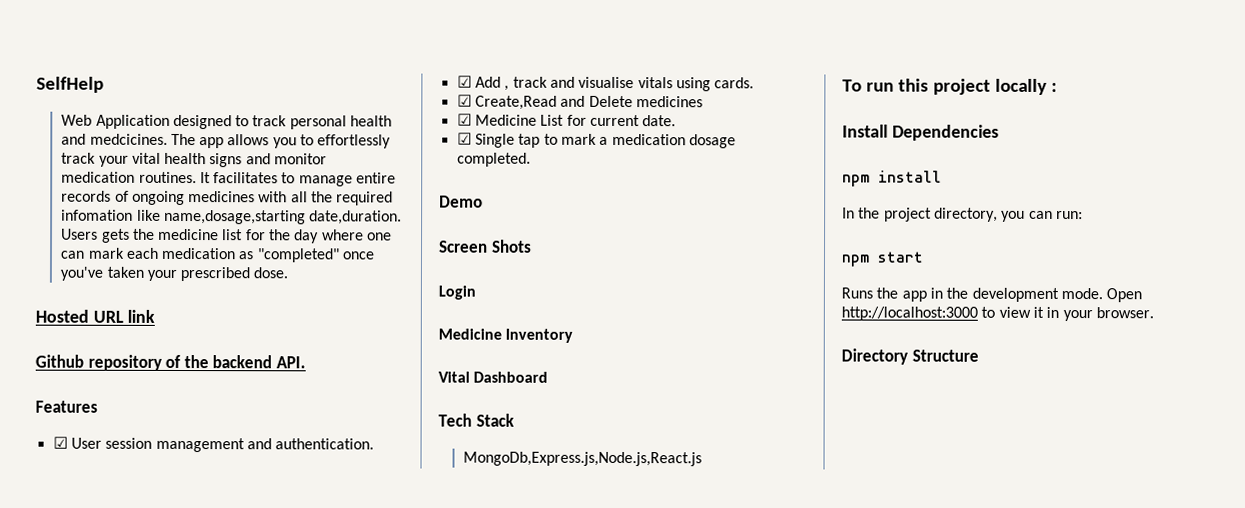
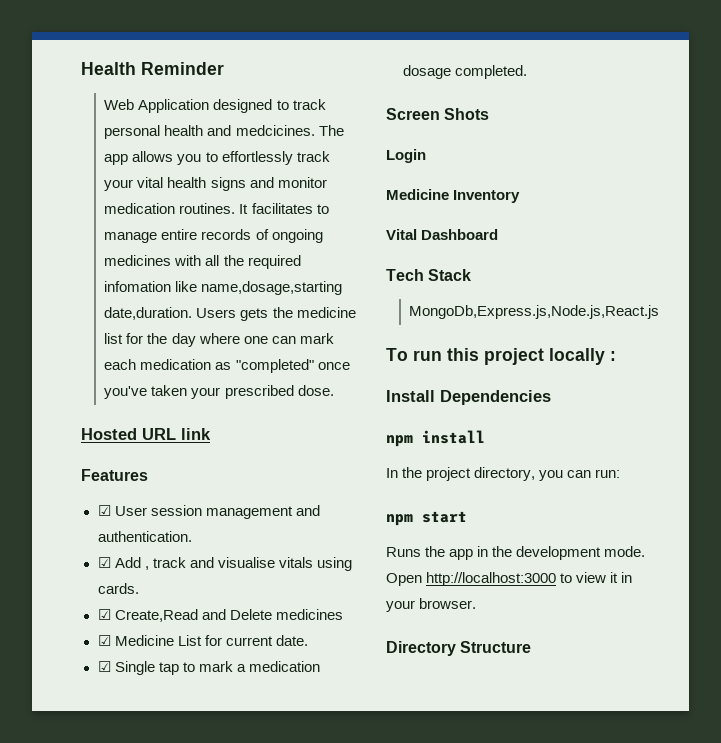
[36,76,104,93] SelfHelp -> [81,62,224,75] Health Reminder
[35,354,306,371] // Github repository of the backend API. -> (211, 434) none
[439,195,483,208] // Demo -> (527, 72) none

